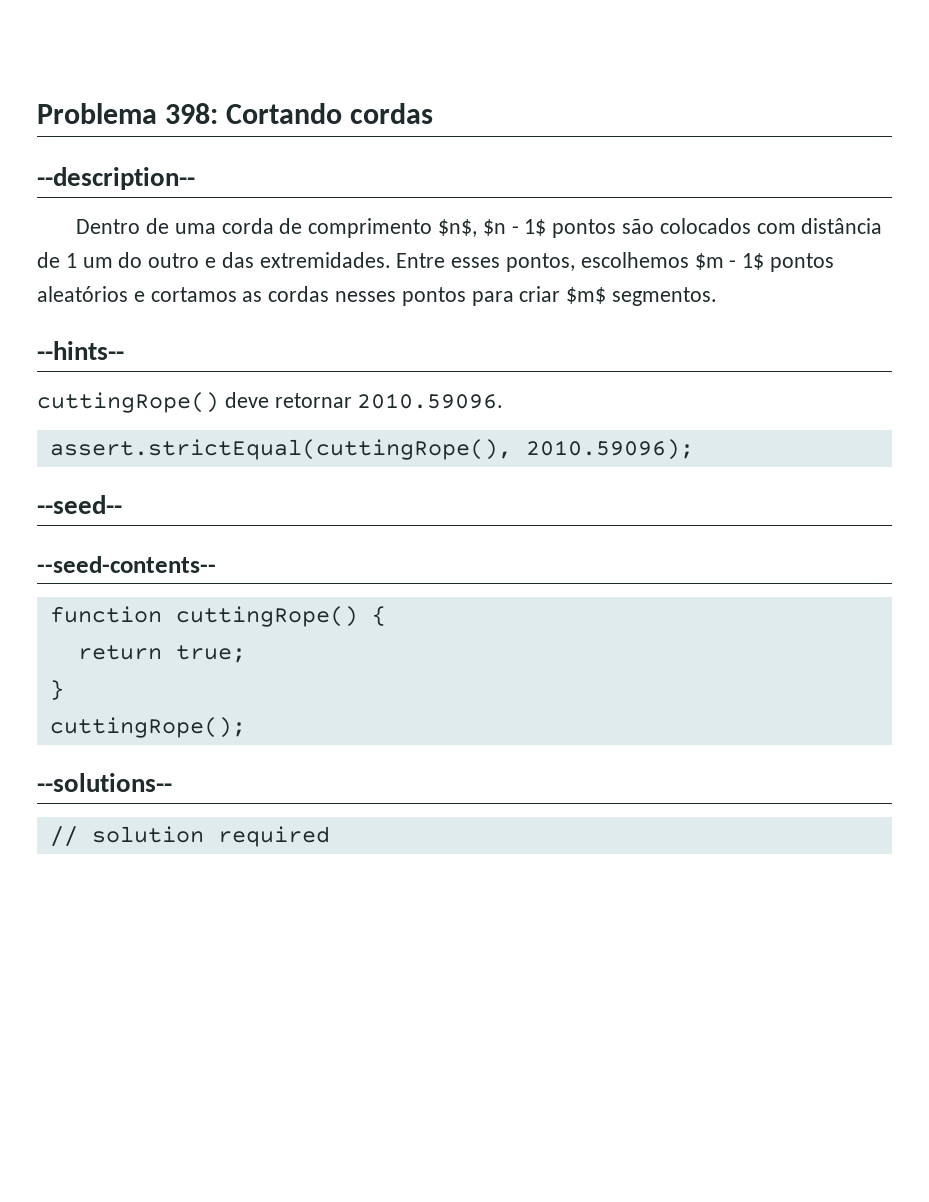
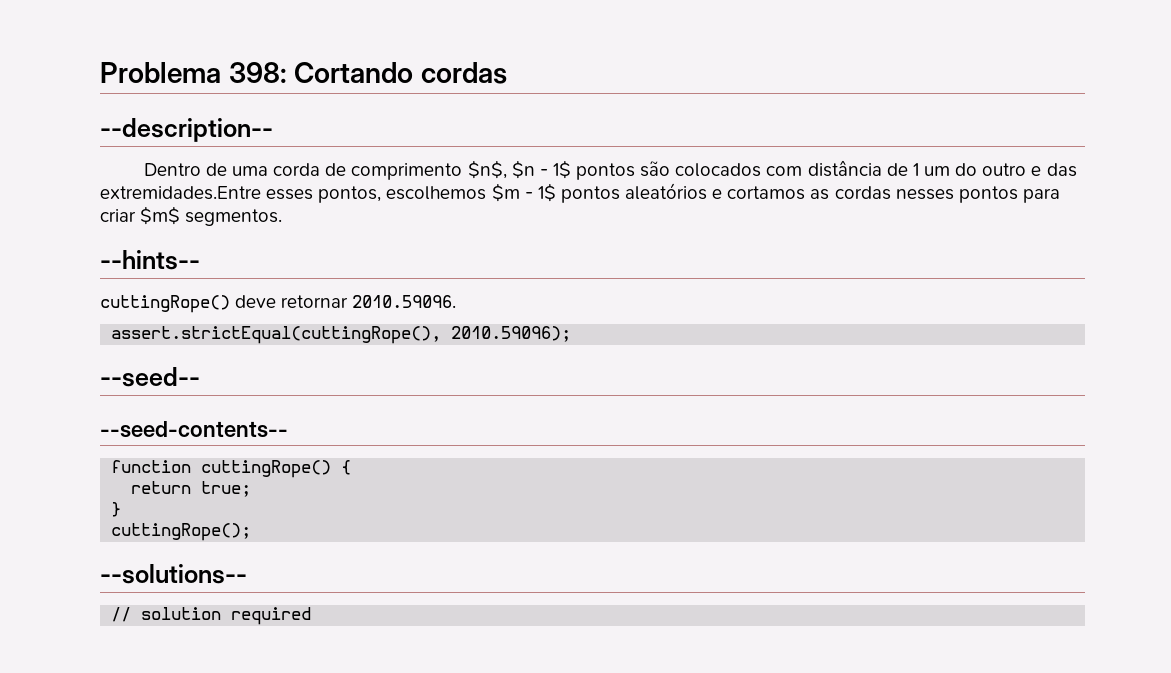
[259,252,446,268] extremidades. Entre -> [100,186,261,200] extremidades.Entre

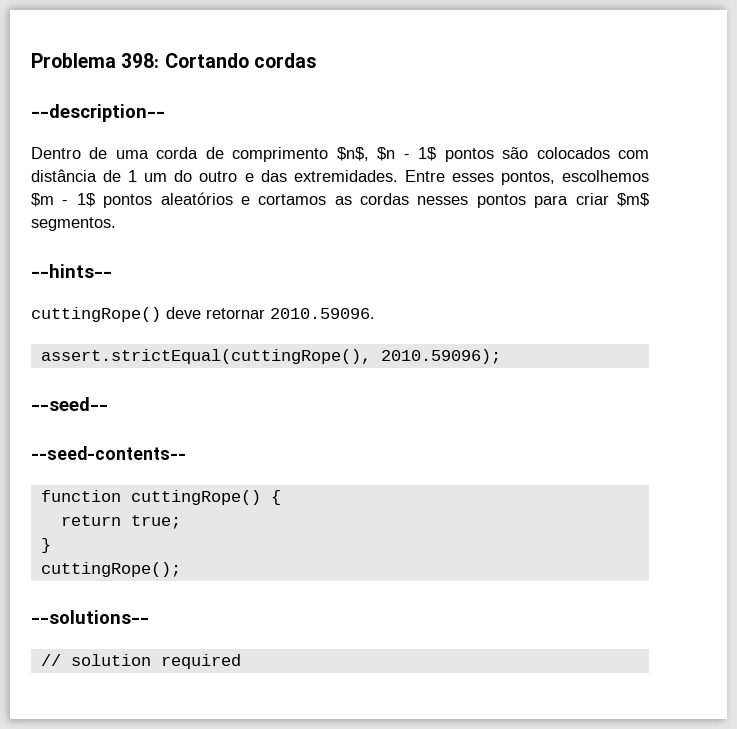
[100,186,261,200] extremidades.Entre -> [293,170,445,182] extremidades. Entre

